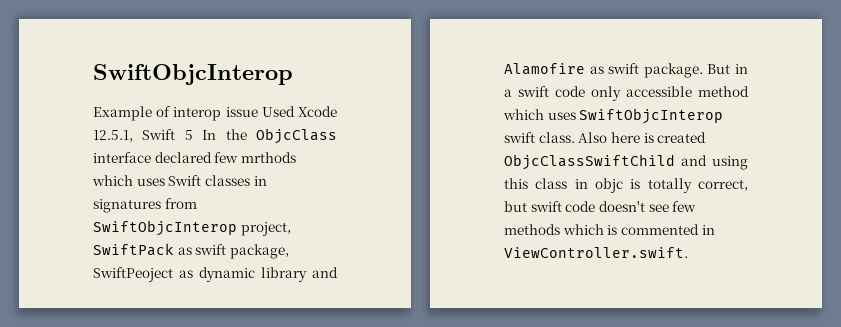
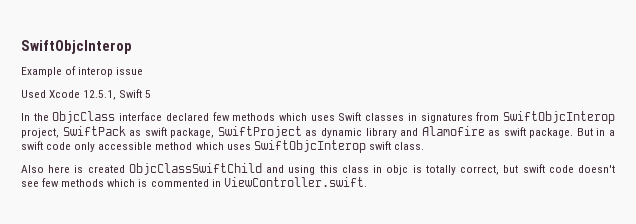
(258, 112) none -> (144, 71) //
(193, 135) none -> (152, 94) //
[240,152,296,163] mrthods -> [232,113,276,121] methods
[93,267,173,282] SwiftPeoject -> [217,126,302,138] SwiftProject
(575, 137) none -> (424, 146) //

